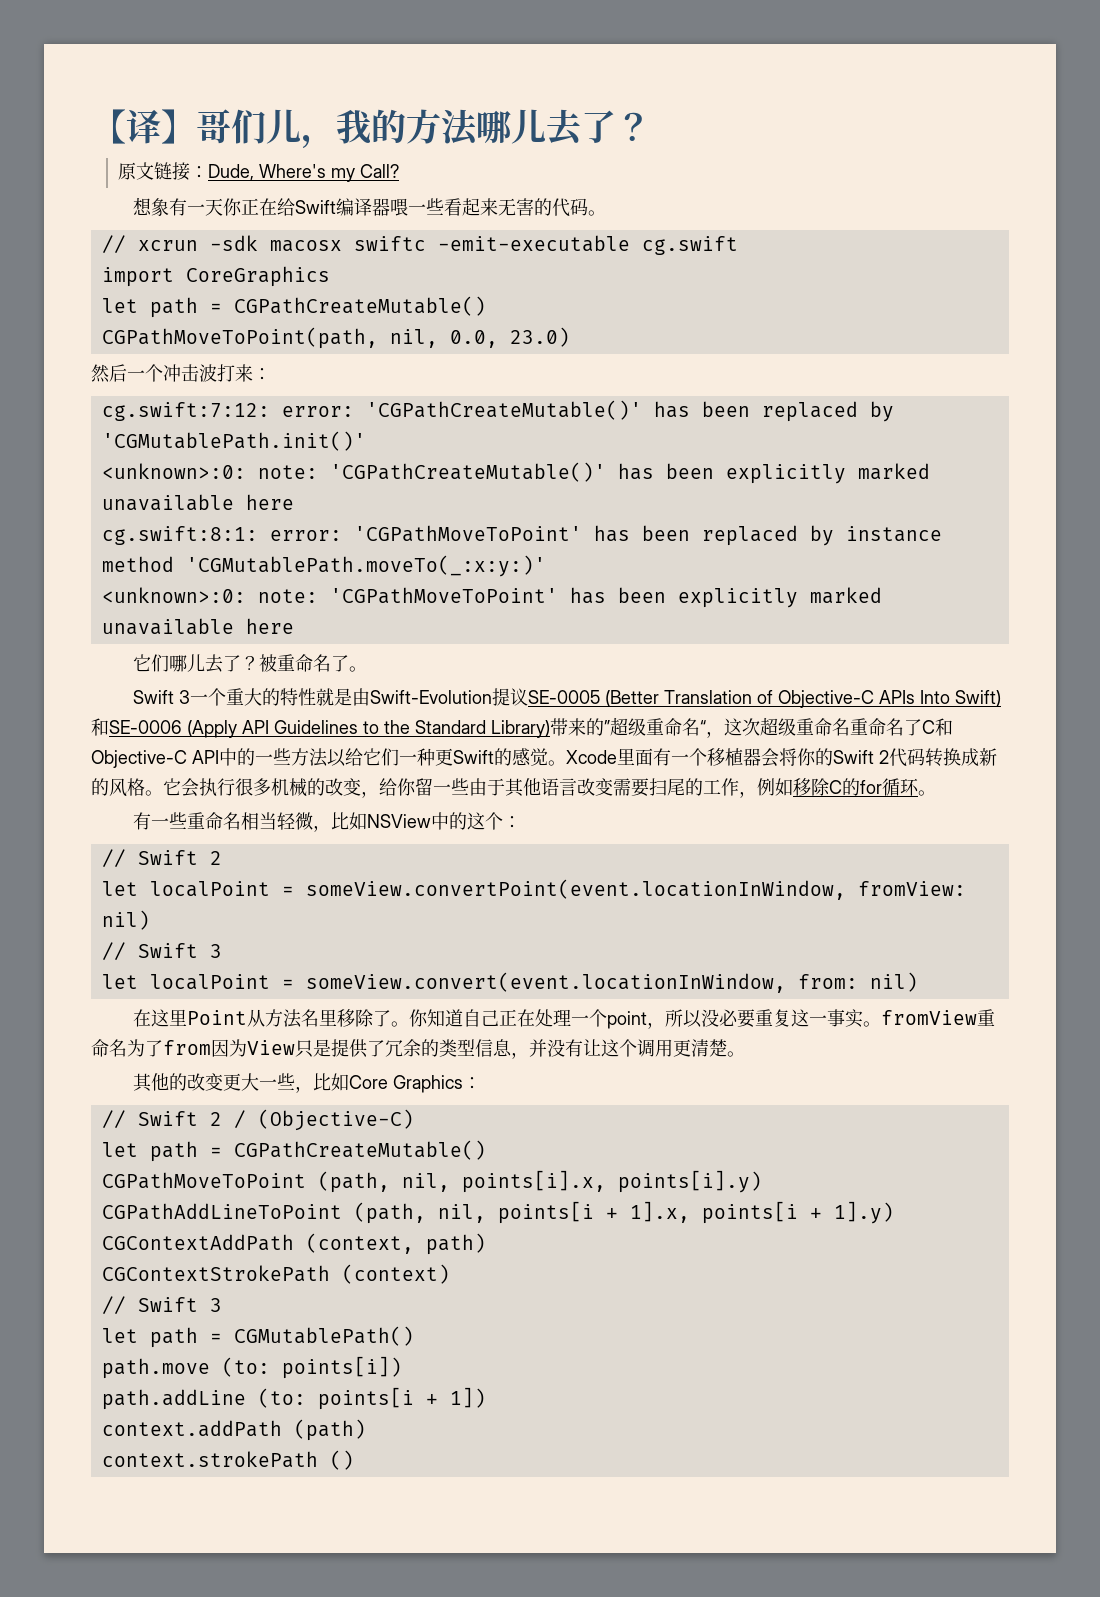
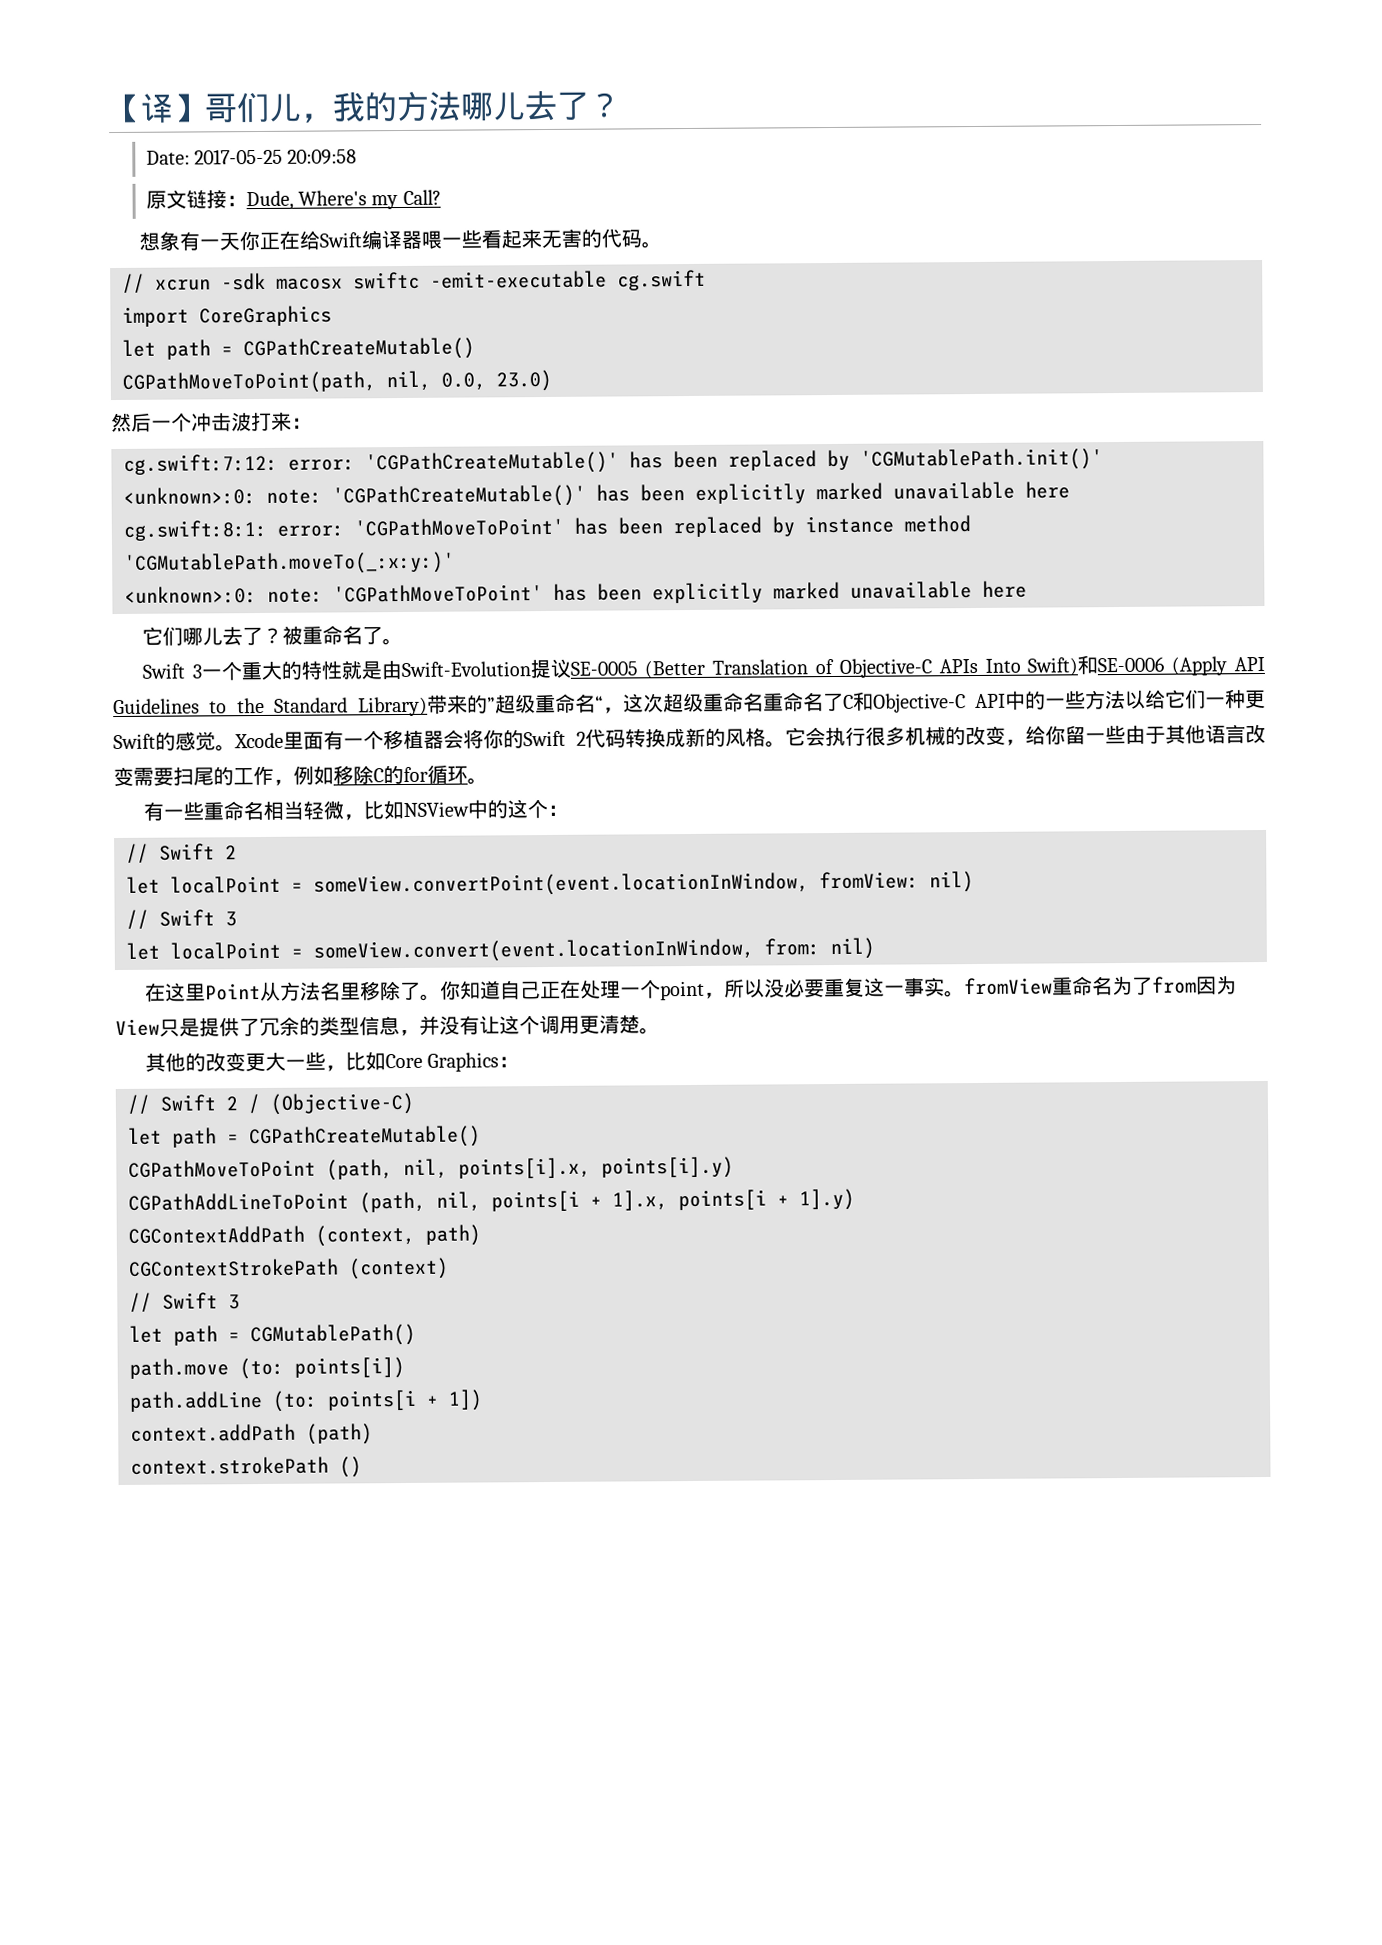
(651, 126) none -> [145,148,358,165] // Date: 2017-05-25 20:09:58

